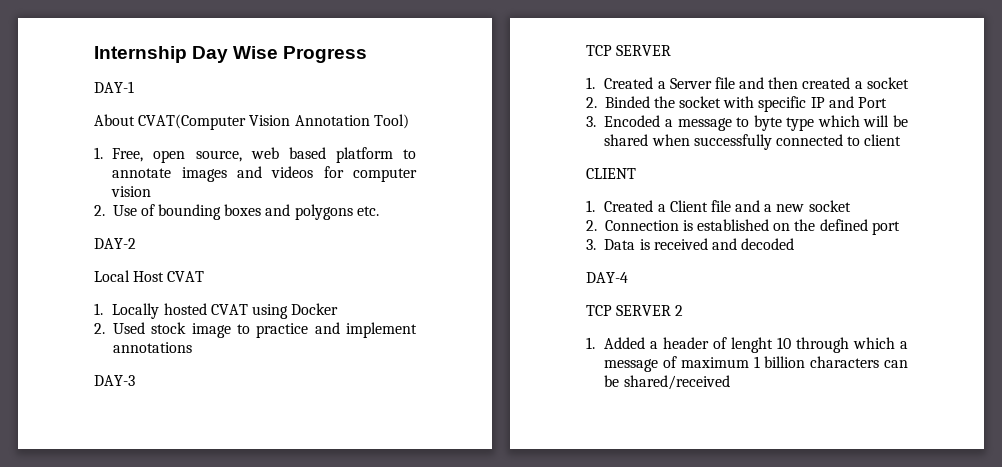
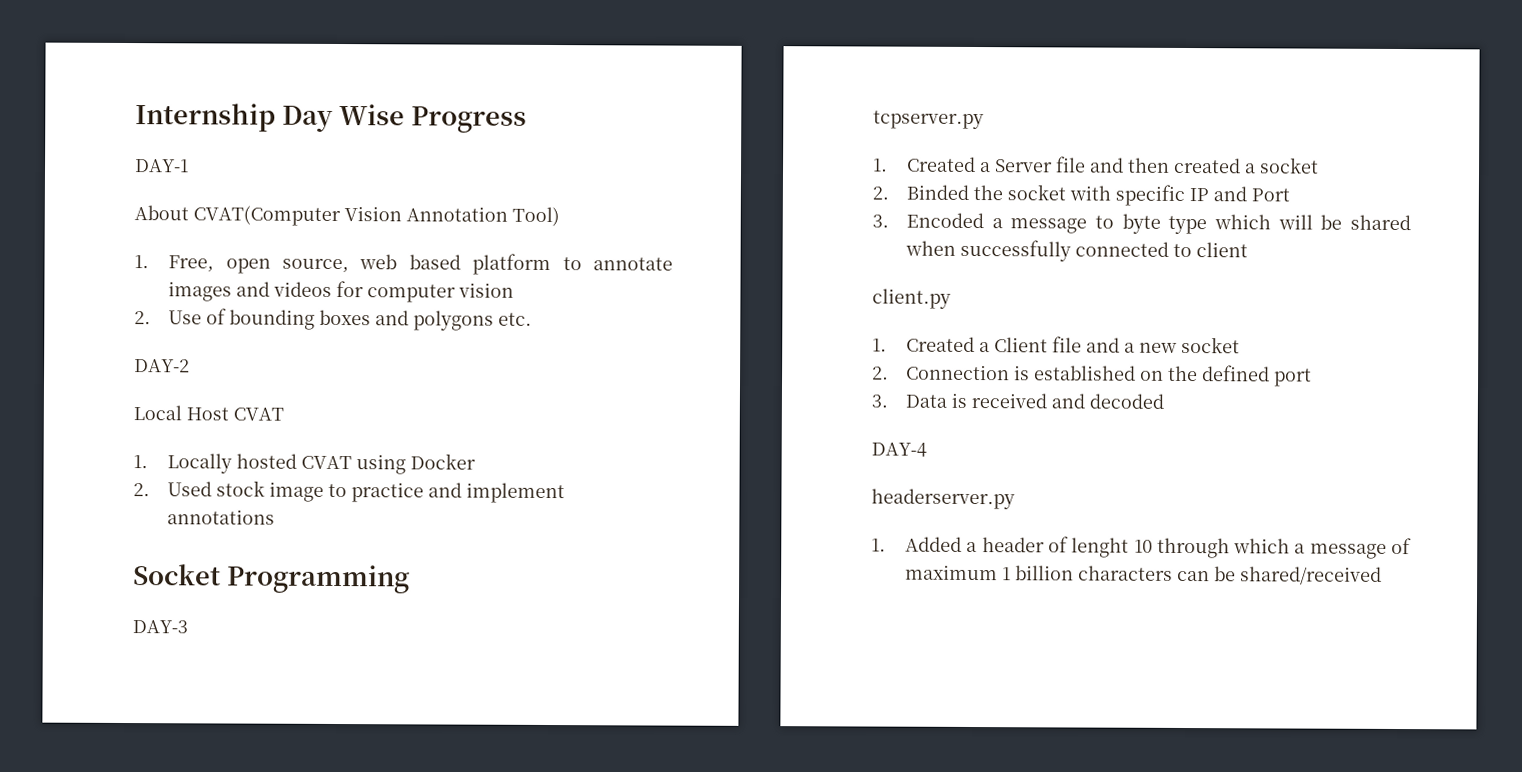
(192, 347) none -> [133,564,410,594] // Socket Programming
[586,45,672,56] TCP SERVER -> [873,110,984,130] tcpserver.py
[586,168,636,179] CLIENT -> [872,288,951,309] client.py
[586,305,684,316] TCP SERVER 2 -> [871,488,1015,510] headerserver.py

